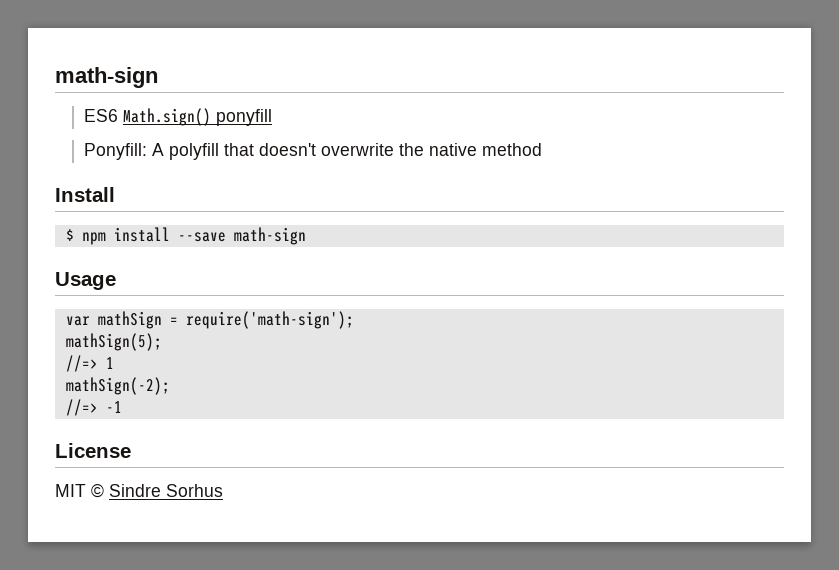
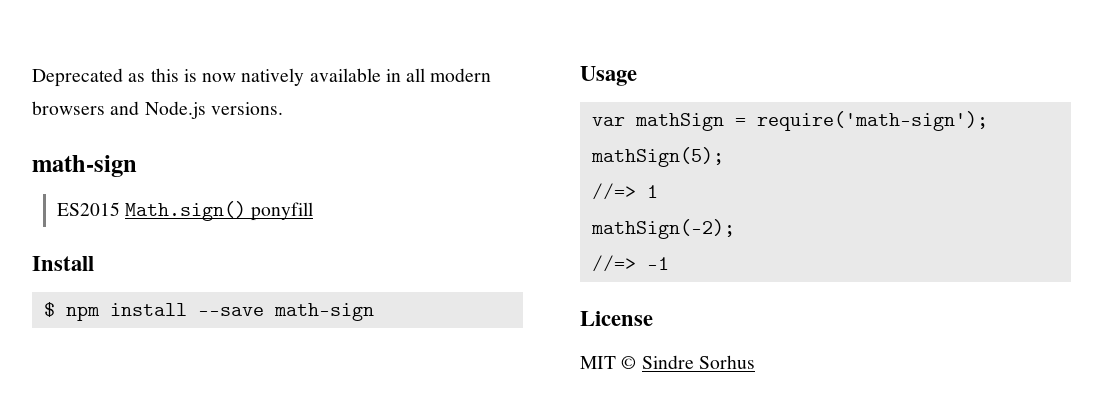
[55,67,158,88] [84,109,119,122] math-sign // ES6 -> [32,68,492,87] [32,101,283,119] [32,155,137,177] [56,202,120,216] Deprecated as this is now natively available in all modern browsers and Node.js versions. // math-sign // ES2015
[84,143,543,160] // Ponyfill: A polyfill that doesn't overwrite the native method -> (314, 211) none

